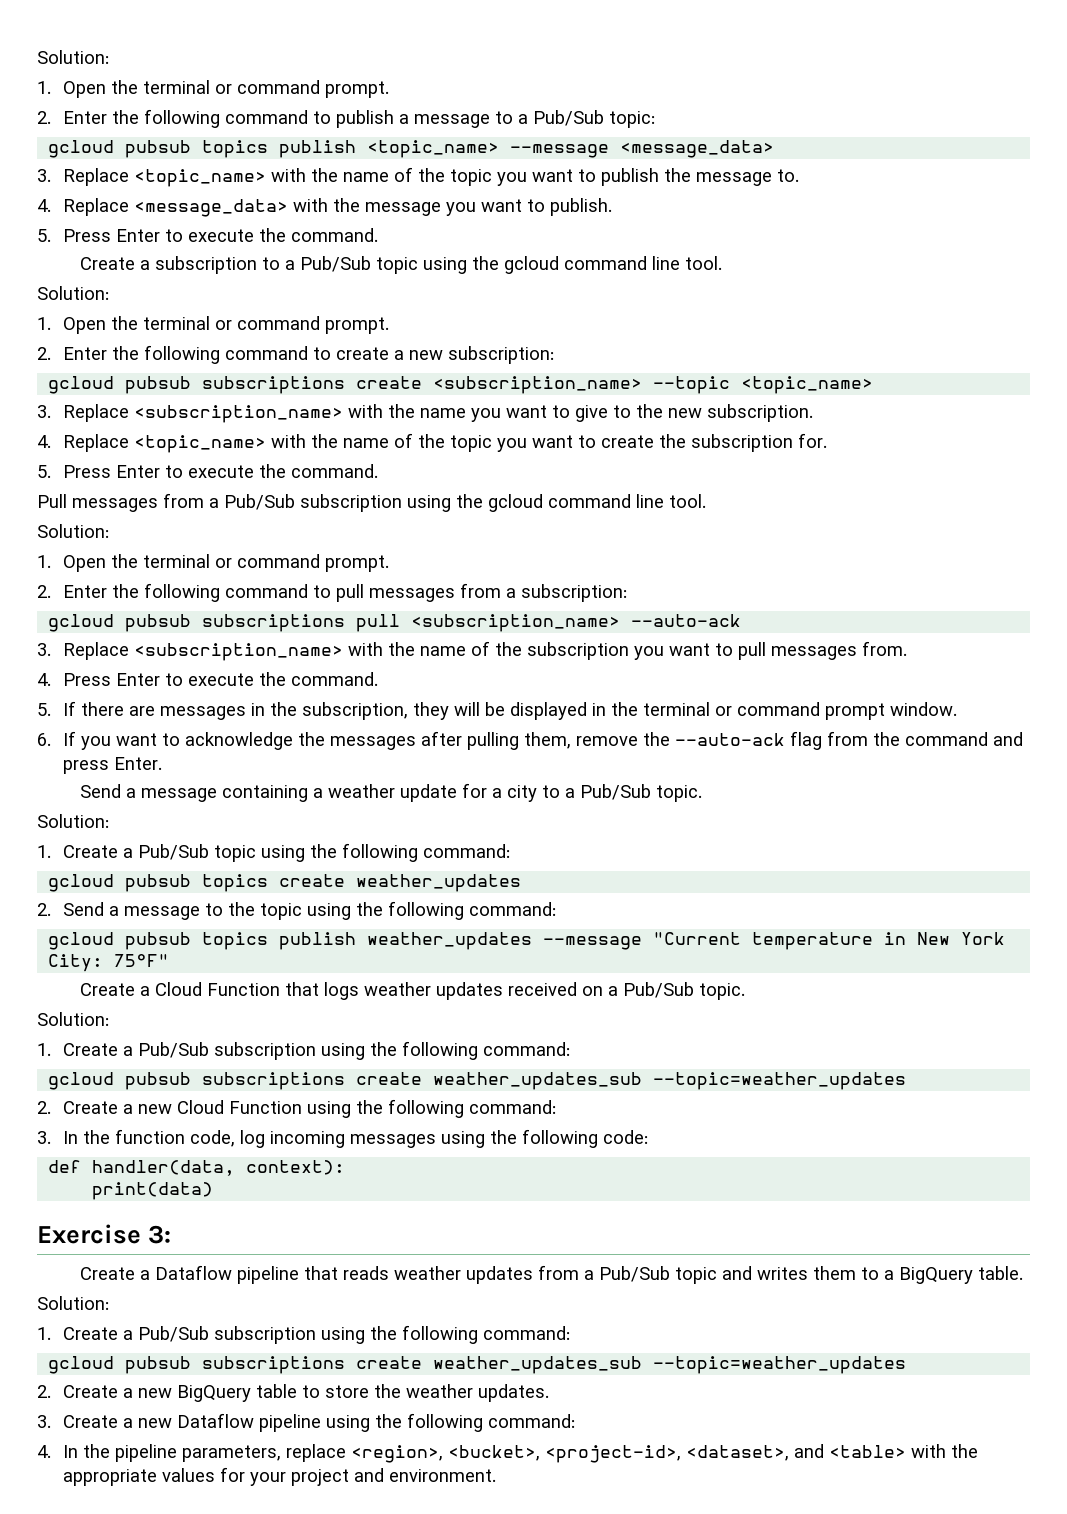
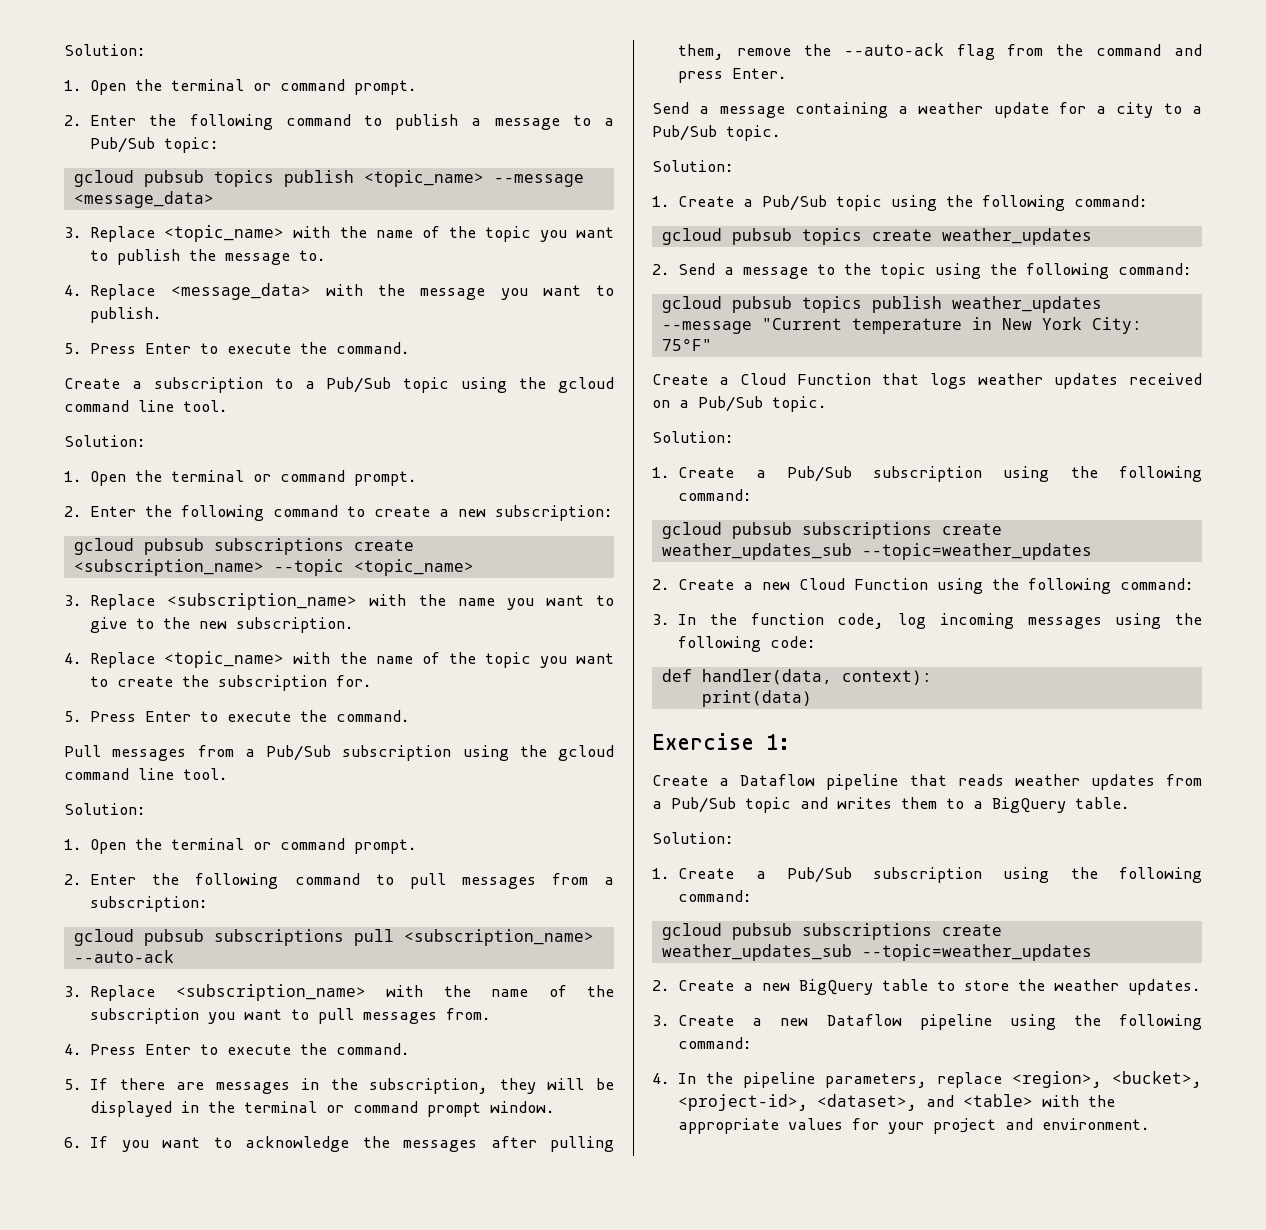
[148,1225,172,1244] 3: -> [766,734,790,750] 1:

